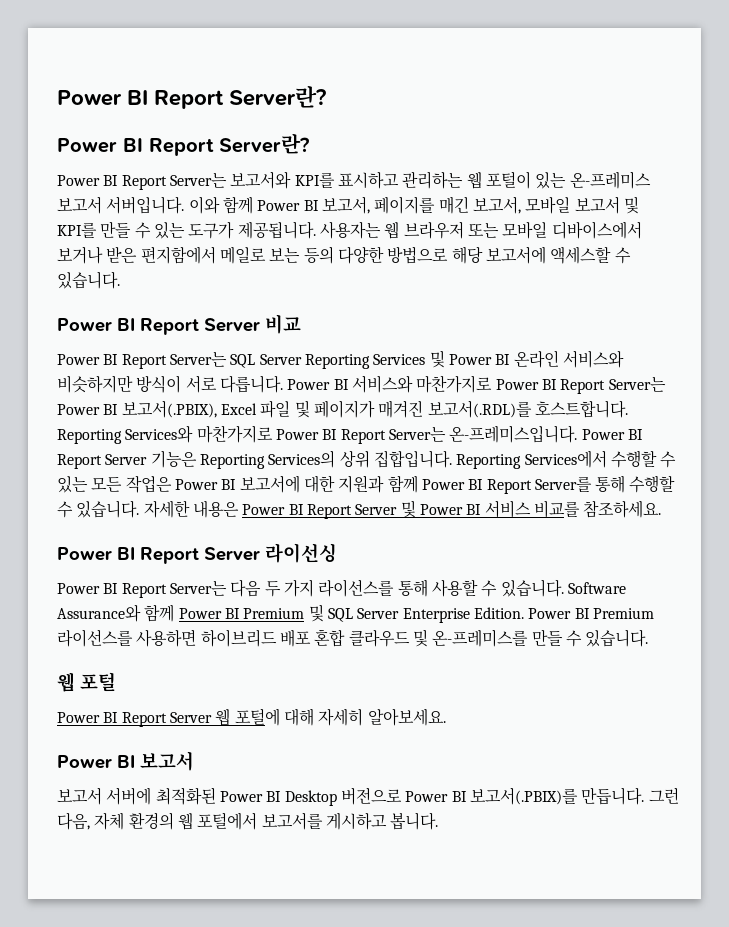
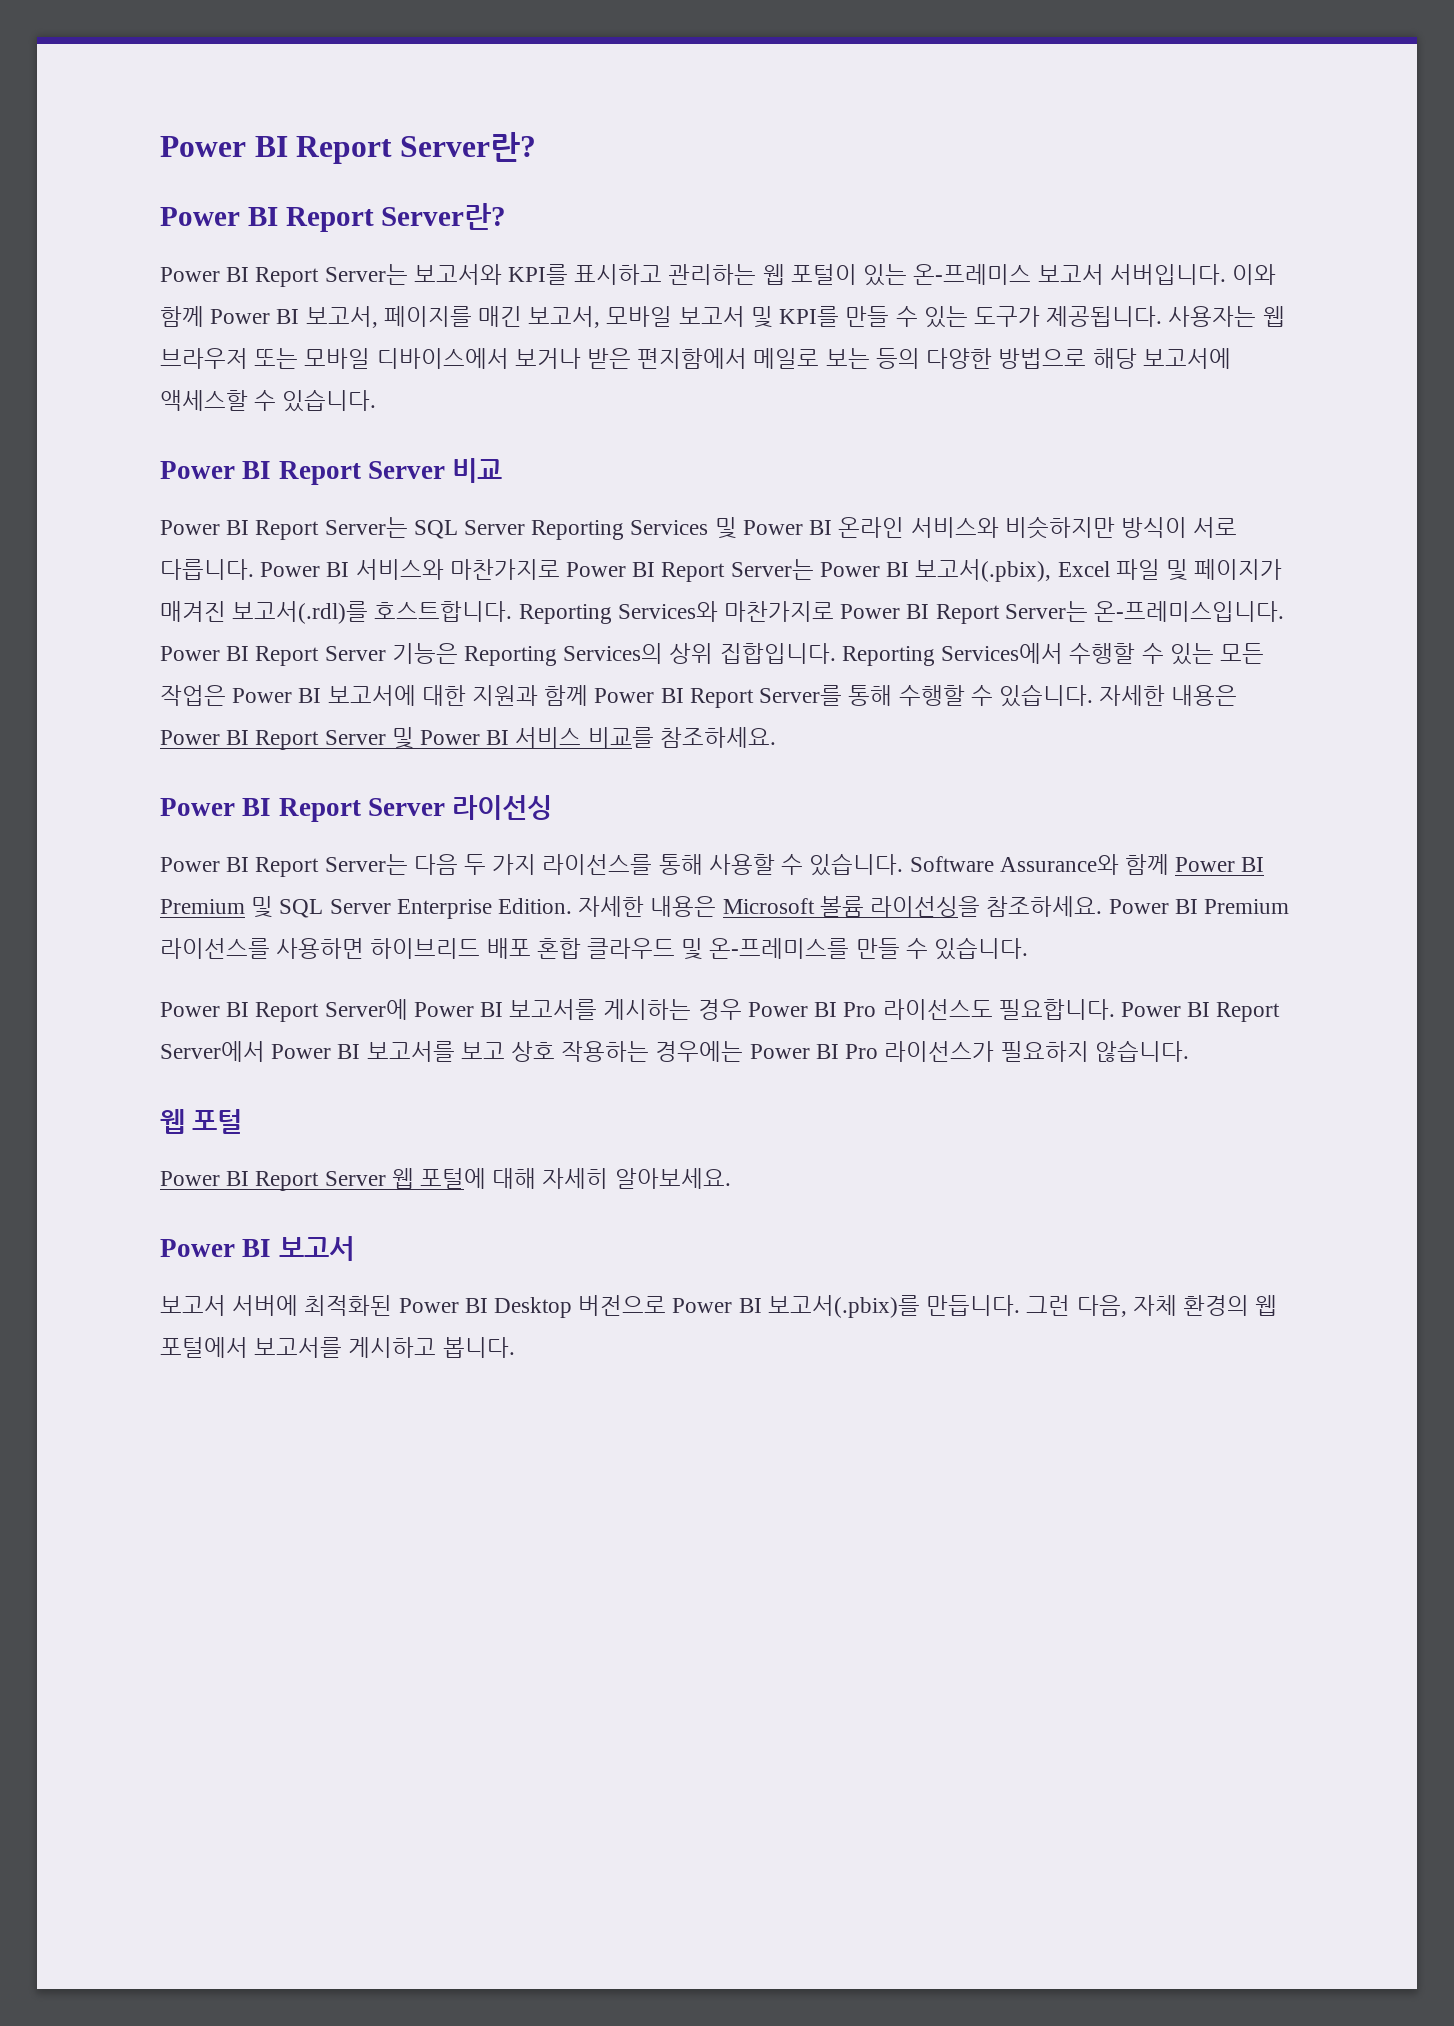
[121,400,217,418] 보고서(.PBIX), -> [915,559,1052,582] 보고서(.pbix),
[427,400,532,418] 보고서(.RDL)를 -> [232,601,369,624] 보고서(.rdl)를
(524, 613) none -> [578,896,1103,917] 자세한 내용은 Microsoft 볼륨 라이선싱을 참조하세요.
(649, 638) none -> [160,999,1281,1022] [160,1040,1189,1062] // Power BI Report Server에 Power BI 보고서를 게시하는 경우 Power BI Pro 라이선스도 필요합니다. Power BI Report Server에서 Power BI 보고서를 보고 상호 작용하는 경우에는 Power BI Pro 라이선스가 필요하지 않습니다.
[469,787,578,805] 보고서(.PBIX)를 -> [767,1295,920,1318] 보고서(.pbix)를

